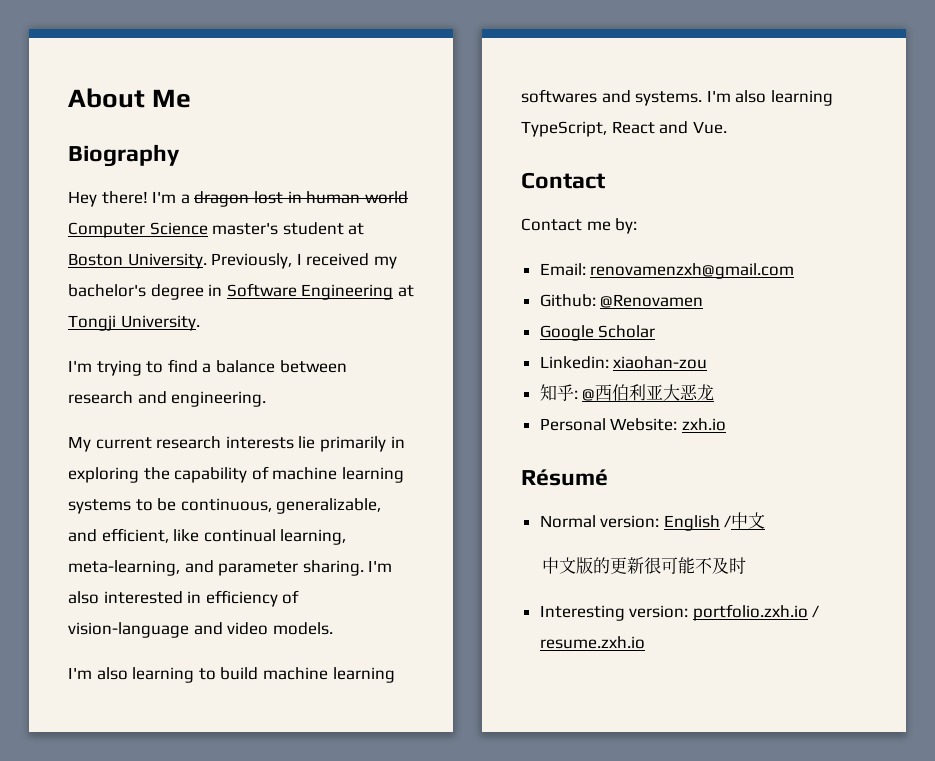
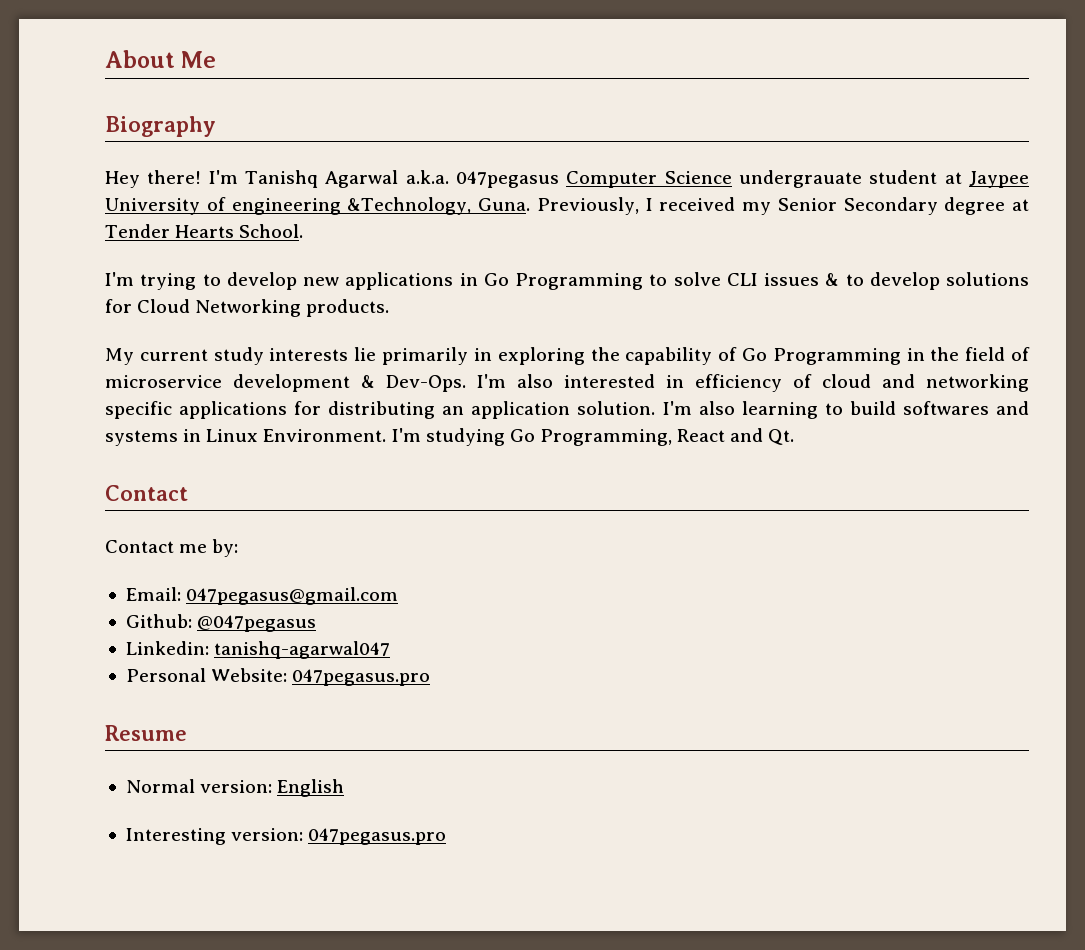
[180,191,408,207] a dragon lost in human world -> [245,170,559,188] Tanishq Agarwal a.k.a. 047pegasus
[212,222,279,235] master's -> [738,170,862,188] undergrauate
[68,253,397,269] [68,283,414,300] [68,315,200,331] [68,359,347,376] [68,391,267,407] Boston University. Previously, I received my bachelor's degree in Software Engineering at Tongji University. // I'm trying to find a balance between research and engineering. -> [968,171,1029,188] [105,197,1030,215] [105,224,304,238] [105,272,1029,290] [105,299,390,317] Jaypee University of engineering &Technology, Guna. Previously, I received my Senior Secondary degree at Tender Hearts School. // I'm trying to develop new applications in Go Programming to solve CLI issues & to develop solutions for Cloud Networking products.
[156,436,222,449] research -> [213,347,264,365] study
[272,467,404,483] [68,498,382,514] [68,528,347,545] [68,560,364,576] machine learning systems to be continuous, generalizable, and efficient, like continual learning, meta-learning, and parameter sharing. -> [741,347,1030,365] [105,374,466,392] Go Programming in the field of microservice development & Dev-Ops.
[68,622,333,638] vision-language and video models. // -> [822,374,1029,392] [105,401,656,419] cloud and networking specific applications for distributing an application solution.
[262,667,395,683] [521,89,833,106] [521,121,607,137] machine learning softwares and systems. I'm also learning TypeScript, -> [902,401,1030,415] [105,428,672,446] softwares and systems in Linux Environment. I'm studying Go Programming,
[692,121,727,134] Vue. -> [768,429,795,445] Qt.
[590,263,795,279] renovamenzxh@gmail.com -> [186,587,399,605] 047pegasus@gmail.com
[600,294,704,308] [539,325,656,341] [539,356,708,369] [539,384,715,401] @Renovamen // Google Scholar // Linkedin: xiaohan-zou // 知乎: @西伯利亚大恶龙 -> [197,615,317,632] [125,641,391,659] @047pegasus // Linkedin: tanishq-agarwal047
[681,418,726,431] [521,469,608,486] zxh.io // Résumé -> [292,669,431,686] [105,725,187,741] 047pegasus.pro // Resume
[724,512,766,529] [542,557,747,574] /中文 // 中文版的更新很可能不及时 -> (345, 788) none
[692,604,820,621] [539,636,645,649] portfolio.zxh.io / resume.zxh.io -> [308,828,447,845] 047pegasus.pro

